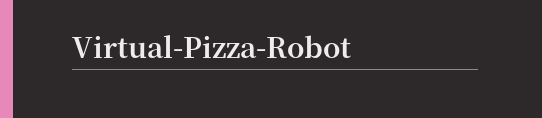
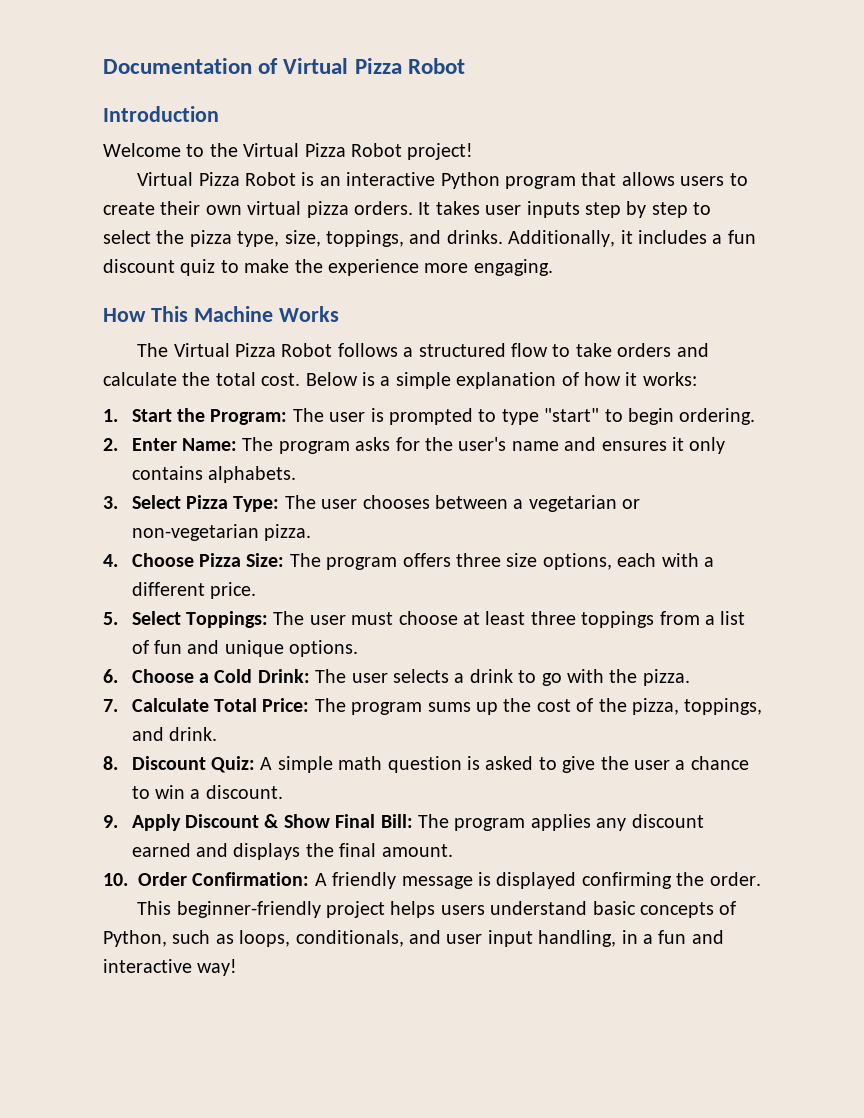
[72,35,351,58] Virtual-Pizza-Robot -> [103,58,465,74] [103,106,219,122] [103,143,474,160] [137,172,748,189] [103,201,712,218] [103,230,756,247] [103,259,553,276] [103,306,339,322] [137,343,709,357] [103,372,697,389] [103,408,756,425] [103,437,726,454] [131,466,296,483] [103,495,641,512] [131,524,311,541] [103,553,714,570] [131,582,256,599] [103,611,746,628] [131,640,359,657] [103,669,690,686] [103,698,763,715] [131,727,217,741] [103,756,749,773] [131,785,283,799] [103,814,704,831] [131,843,453,860] [103,872,761,889] [137,901,737,918] [103,930,724,947] [103,959,238,976] Documentation of Virtual Pizza Robot // Introduction // Welcome to the Virtual Pizza Robot project! // Virtual Pizza Robot is an interactive Python program that allows users to create their own virtual pizza orders. It takes user inputs step by step to select the pizza type, size, toppings, and drinks. Additionally, it includes a fun discount quiz to make the experience more engaging. // How This Machine Works // The Virtual Pizza Robot follows a structured flow to take orders and calculate the total cost. Below is a simple explanation of how it works: // 1. Start the Program: The user is prompted to type "start" to begin ordering. // 2. Enter Name: The program asks for the user's name and ensures it only contains alphabets. // 3. Select Pizza Type: The user chooses between a vegetarian or non-vegetarian pizza. // 4. Choose Pizza Size: The program offers three size options, each with a different price. // 5. Select Toppings: The user must choose at least three toppings from a list of fun and unique options. // 6. Choose a Cold Drink: The user selects a drink to go with the pizza. // 7. Calculate Total Price: The program sums up the cost of the pizza, toppings, and drink. // 8. Discount Quiz: A simple math question is asked to give the user a chance to win a discount. // 9. Apply Discount & Show Final Bill: The program applies any discount earned and displays the final amount. // 10. Order Confirmation: A friendly message is displayed confirming the order. // This beginner-friendly project helps users understand basic concepts of Python, such as loops, conditionals, and user input handling, in a fun and interactive way!

